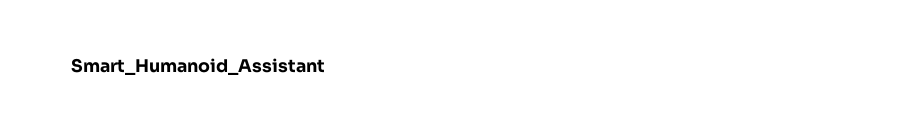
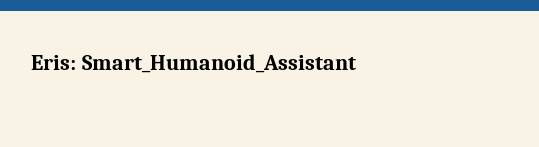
(71, 66) none -> [31,55,76,70] Eris:

